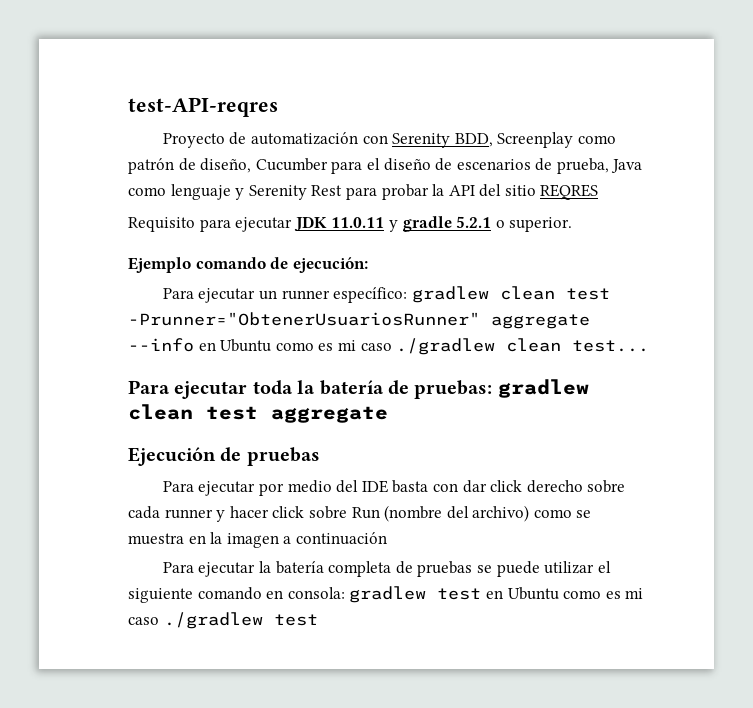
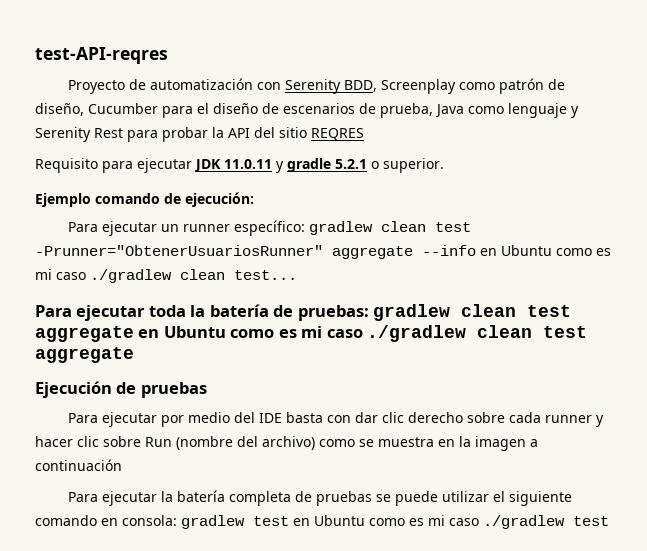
(388, 414) none -> [138,325,588,342] [35,347,134,363] en Ubuntu como es mi caso ./gradlew clean test aggregate
[490,480,523,492] click -> [382,412,405,423] clic
[272,506,305,518] click -> [77,436,99,447] clic

